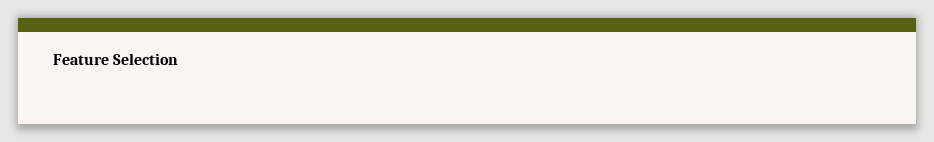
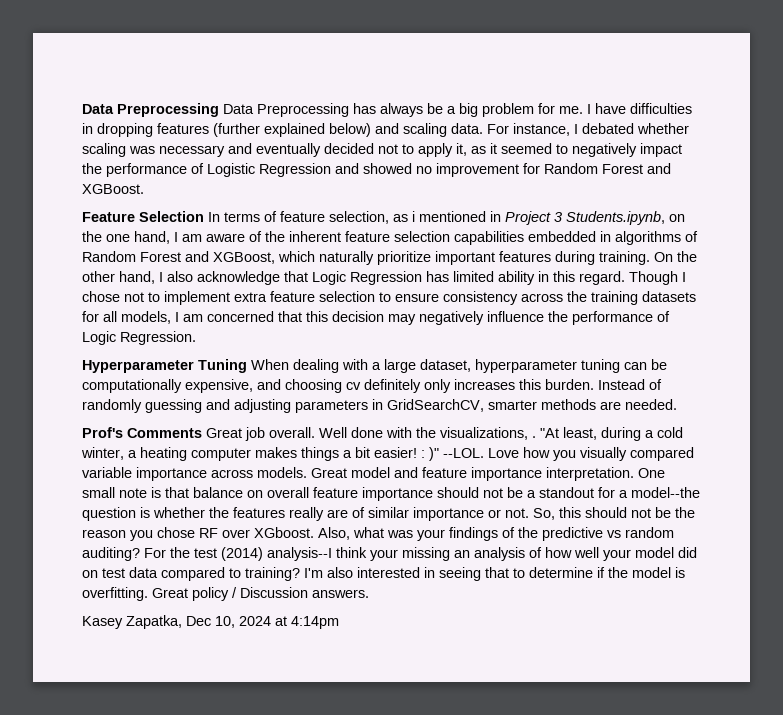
[53,53,179,65] Feature Selection -> [82,103,692,117] [82,123,689,137] [82,143,682,157] [82,163,671,177] [82,184,144,194] [82,211,685,225] [82,231,698,245] [82,251,697,265] [82,271,686,285] [82,291,696,305] [82,311,670,325] [82,331,196,345] [82,359,667,373] [82,379,662,393] [82,399,677,413] [82,427,683,441] [81,447,694,461] [82,467,665,481] [82,487,700,501] [82,507,695,521] [82,527,674,541] [82,547,697,561] [82,567,685,581] [82,587,369,601] [82,615,339,629] Data Preprocessing Data Preprocessing has always be a big problem for me. I have difficulties in dropping features (further explained below) and scaling data. For instance, I debated whether scaling was necessary and eventually decided not to apply it, as it seemed to negatively impact the performance of Logistic Regression and showed no improvement for Random Forest and XGBoost. // Feature Selection In terms of feature selection, as i mentioned in Project 3 Students.ipynb, on the one hand, I am aware of the inherent feature selection capabilities embedded in algorithms of Random Forest and XGBoost, which naturally prioritize important features during training. On the other hand, I also acknowledge that Logic Regression has limited ability in this regard. Though I chose not to implement extra feature selection to ensure consistency across the training datasets for all models, I am concerned that this decision may negatively influence the performance of Logic Regression. // Hyperparameter Tuning When dealing with a large dataset, hyperparameter tuning can be computationally expensive, and choosing cv definitely only increases this burden. Instead of randomly guessing and adjusting parameters in GridSearchCV, smarter methods are needed. // Prof's Comments Great job overall. Well done with the visualizations, . "At least, during a cold winter, a heating computer makes things a bit easier! : )" --LOL. Love how you visually compared variable importance across models. Great model and feature importance interpretation. One small note is that balance on overall feature importance should not be a standout for a model--the question is whether the features really are of similar importance or not. So, this should not be the reason you chose RF over XGboost. Also, what was your findings of the predictive vs random auditing? For the test (2014) analysis--I think your missing an analysis of how well your model did on test data compared to training? I'm also interested in seeing that to determine if the model is overfitting. Great policy / Discussion answers. // Kasey Zapatka, Dec 10, 2024 at 4:14pm

